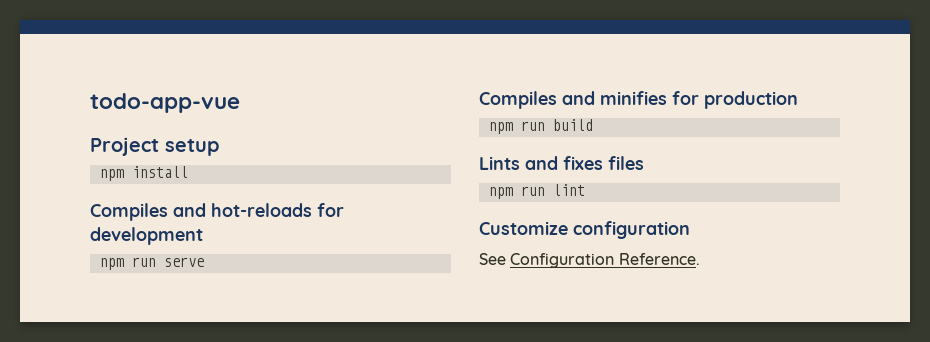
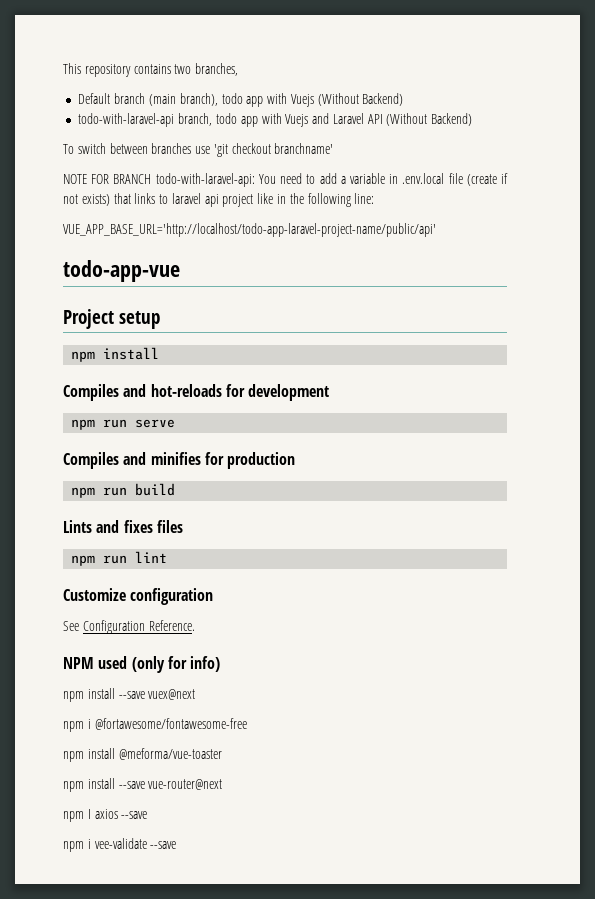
(90, 103) none -> [63,63,239,77] [78,93,404,107] [78,113,473,127] [63,143,334,157] [63,173,509,187] [63,193,375,207] [63,223,436,237] This repository contains two branches, // Default branch (main branch), todo app with Vuejs (Without Backend) // todo-with-laravel-api branch, todo app with Vuejs and Laravel API (Without Backend) // To switch between branches use 'git checkout branchname' // NOTE FOR BRANCH todo-with-laravel-api: You need to add a variable in .env.local file (create if not exists) that links to laravel api project like in the following line: // VUE_APP_BASE_URL='http://localhost/todo-app-laravel-project-name/public/api' //
(700, 259) none -> [63,656,221,673] [63,688,196,702] [63,718,247,732] [63,748,222,762] [63,778,223,792] [63,809,148,822] [63,838,177,852] // NPM used (only for info) // npm install --save vuex@next // npm i @fortawesome/fontawesome-free // npm install @meforma/vue-toaster // npm install --save vue-router@next // npm I axios --save // npm i vee-validate --save

